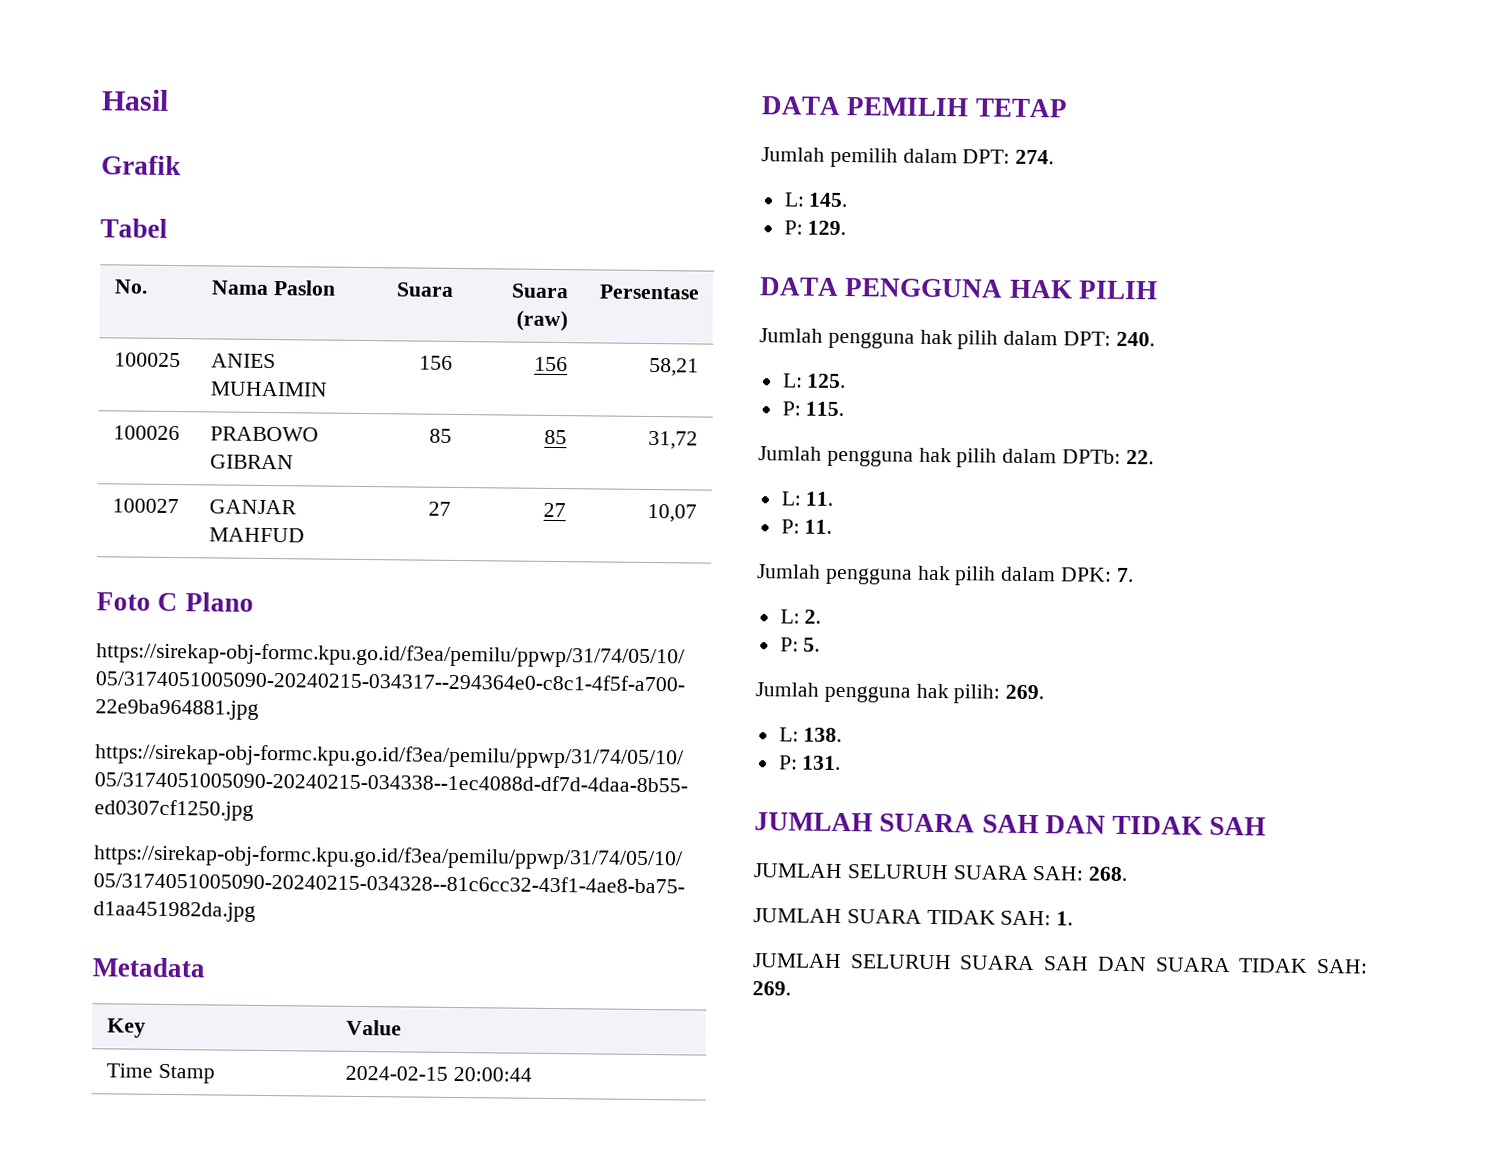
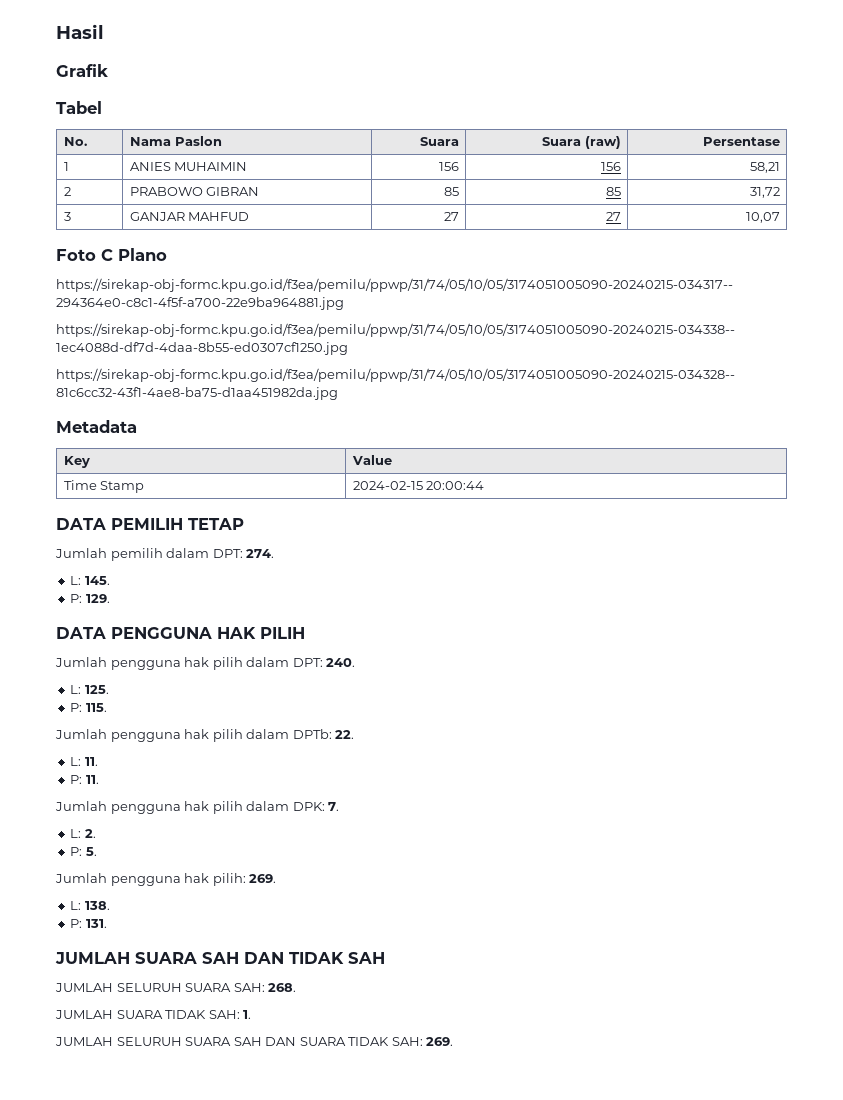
[114,352,182,368] 100025 -> [63,162,69,171] 1
[113,425,181,441] 100026 -> [63,187,71,196] 2
[112,498,180,514] 100027 -> [63,212,71,221] 3

